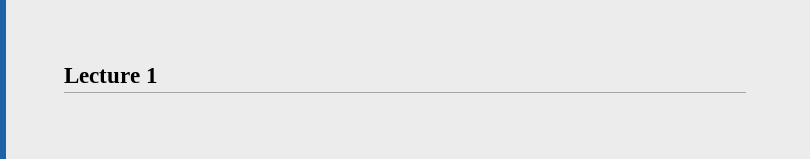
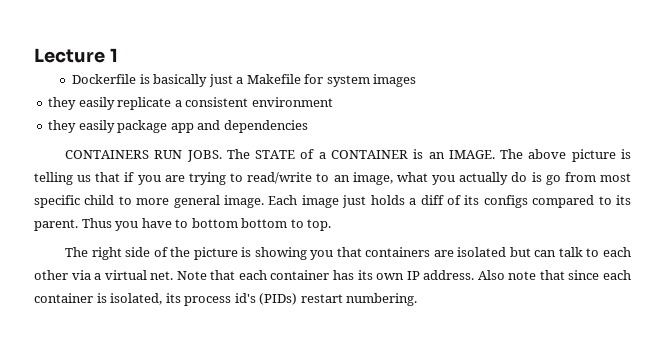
(159, 75) none -> [72,74,417,87] [48,97,333,110] [48,120,308,133] [64,149,631,162] [34,172,631,185] [34,195,632,208] [34,218,332,231] [64,247,631,260] [34,270,631,280] [34,293,418,306] // Dockerfile is basically just a Makefile for system images // they easily replicate a consistent environment // they easily package app and dependencies // CONTAINERS RUN JOBS. The STATE of a CONTAINER is an IMAGE. The above picture is telling us that if you are trying to read/write to an image, what you actually do is go from most specific child to more general image. Each image just holds a diff of its configs compared to its parent. Thus you have to bottom bottom to top. // The right side of the picture is showing you that containers are isolated but can talk to each other via a virtual net. Note that each container has its own IP address. Also note that since each container is isolated, its process id's (PIDs) restart numbering.

